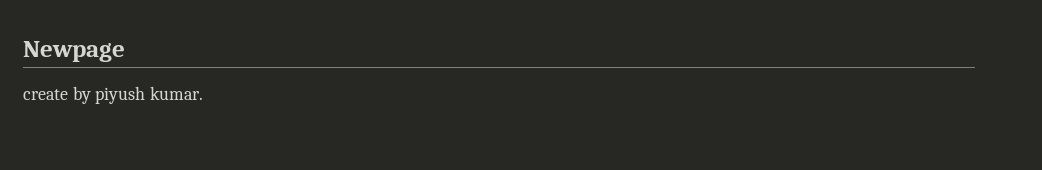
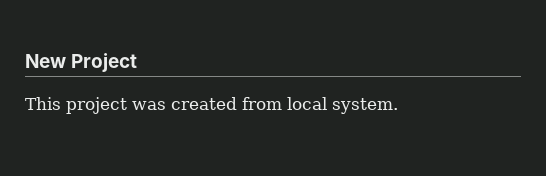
[23,41,125,62] [23,86,204,104] Newpage // create by piyush kumar. -> [25,53,138,72] [25,97,398,114] New Project // This project was created from local system.

